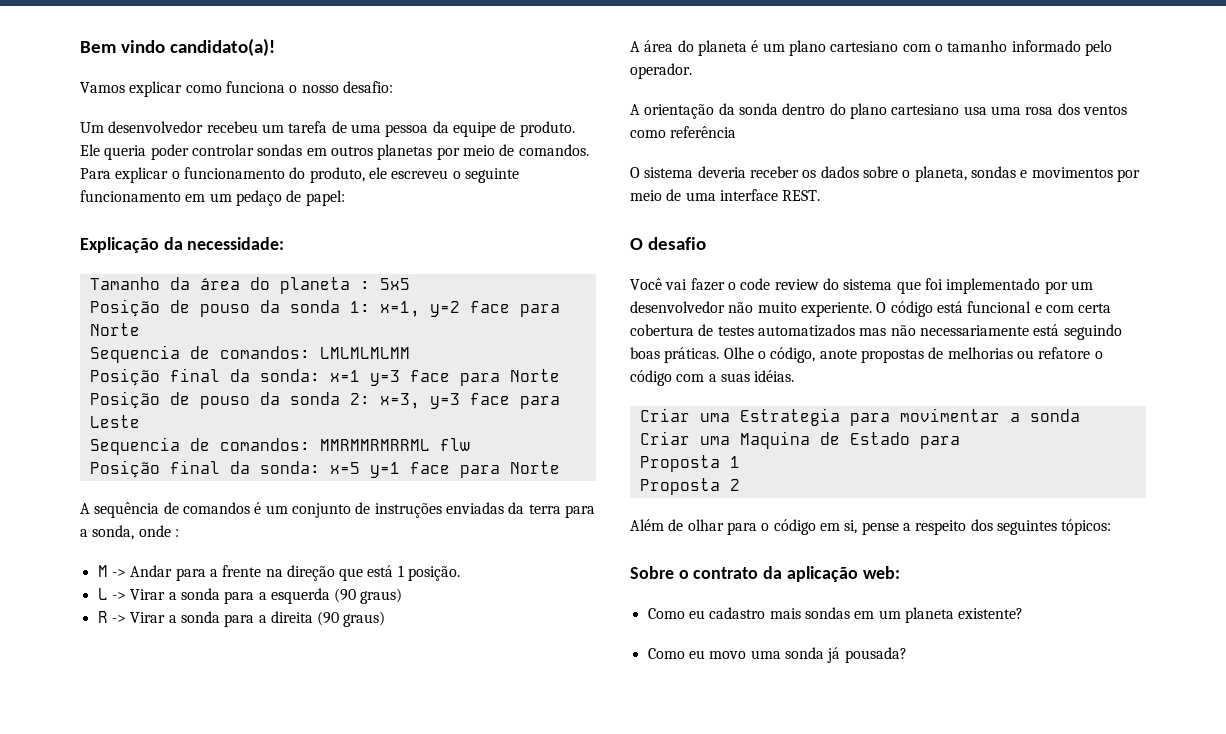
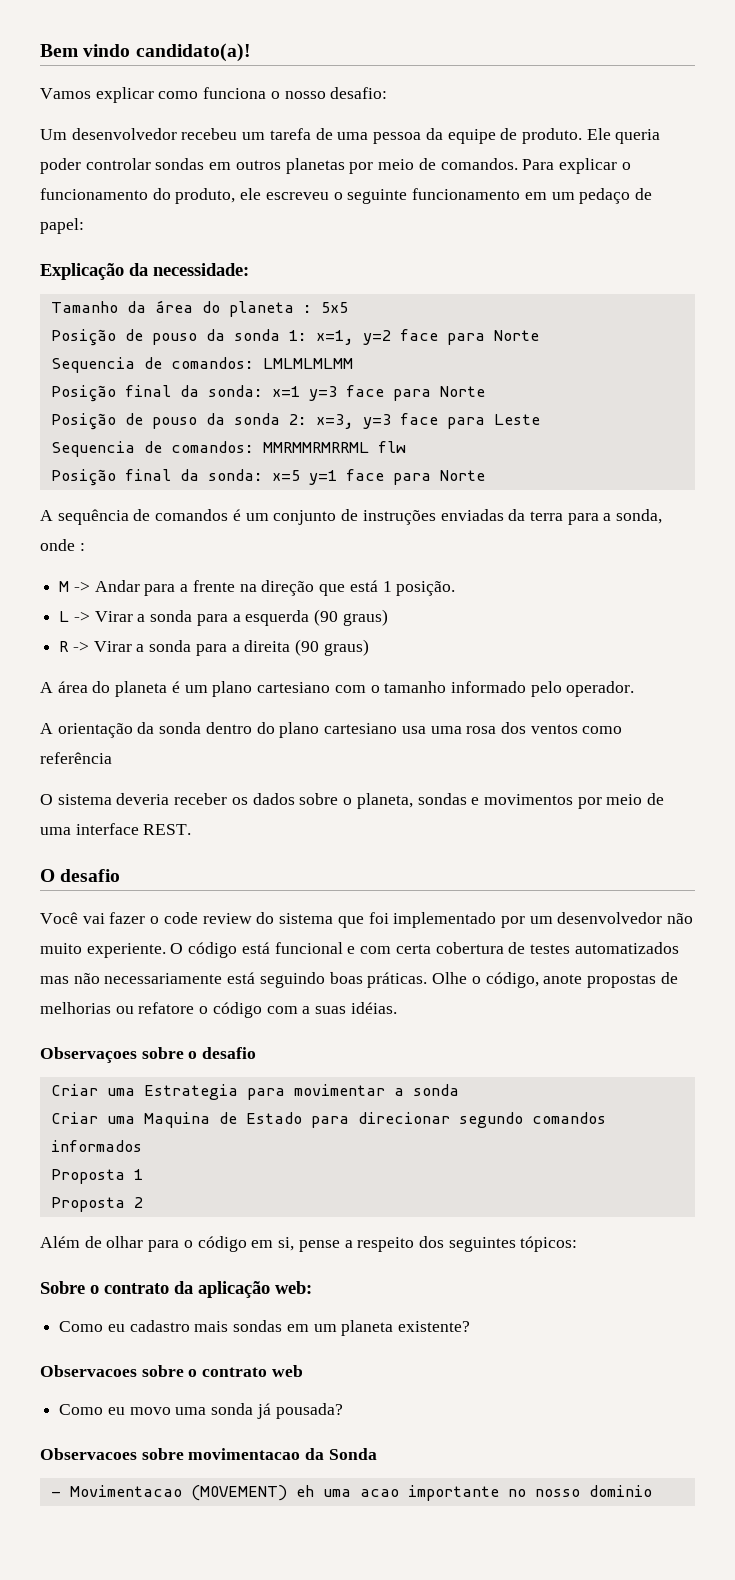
(795, 376) none -> [40,1047,257,1063] // Observaçoes sobre o desafio
(960, 442) none -> [357,1112,606,1128] [50,1140,142,1152] direcionar segundo comandos informados
(1024, 613) none -> [40,1365,303,1377] // Observacoes sobre o contrato web
(907, 655) none -> [40,1448,377,1460] [50,1485,652,1501] // Observacoes sobre movimentacao da Sonda // - Movimentacao (MOVEMENT) eh uma acao importante no nosso dominio

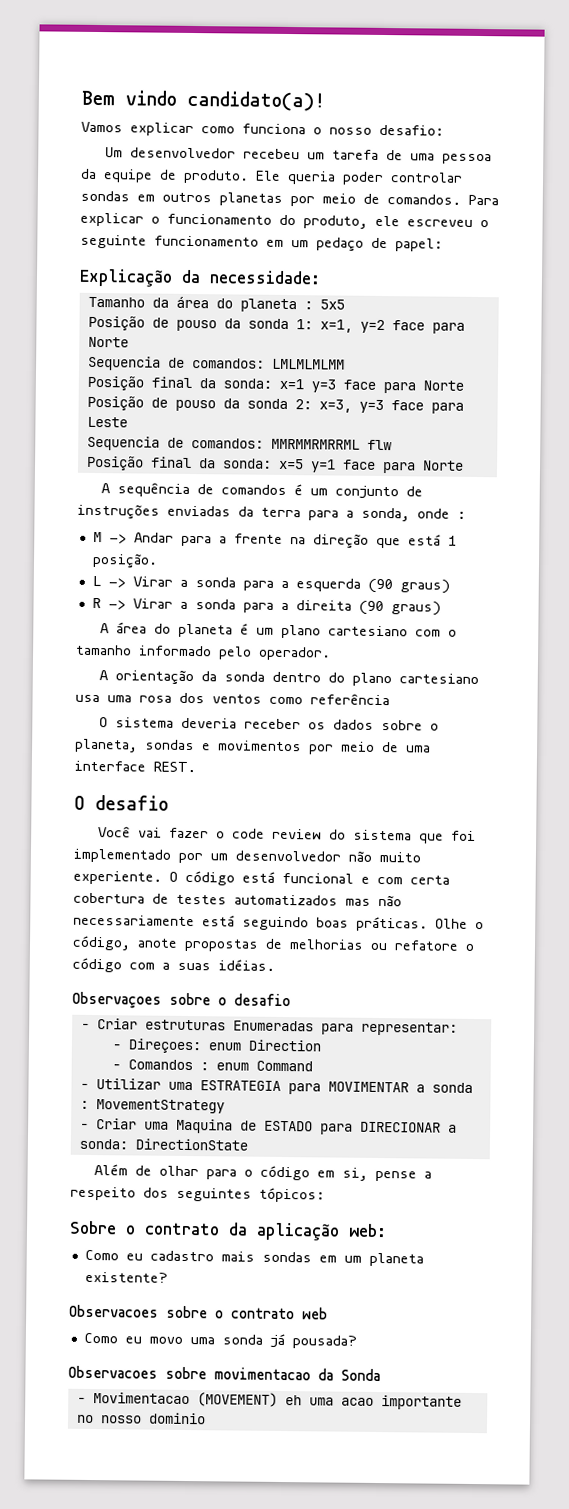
[50,1084,459,1100] Criar uma Estrategia para movimentar a sonda // -> [80,1018,458,1036] [111,1038,322,1054] [111,1059,313,1072] [79,1078,473,1095] [79,1099,225,1114] [79,1123,89,1129] - Criar estruturas Enumeradas para representar: // - Direçoes: enum Direction // - Comandos : enum Command // - Utilizar uma ESTRATEGIA para MOVIMENTAR a sonda : MovementStrategy // -
[245,1112,606,1128] [50,1140,142,1152] [50,1169,143,1184] [50,1197,143,1212] Estado para direcionar segundo comandos informados // Proposta 1 // Proposta 2 -> [263,1120,457,1135] [78,1138,248,1151] ESTADO para DIRECIONAR a sonda: DirectionState

